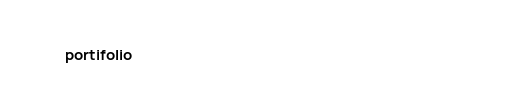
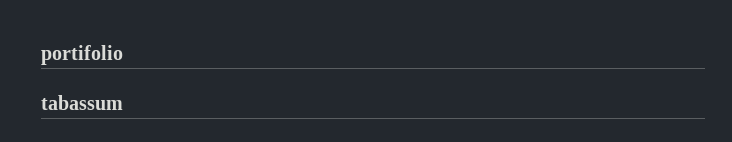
(132, 56) none -> [41,95,123,110] // tabassum

